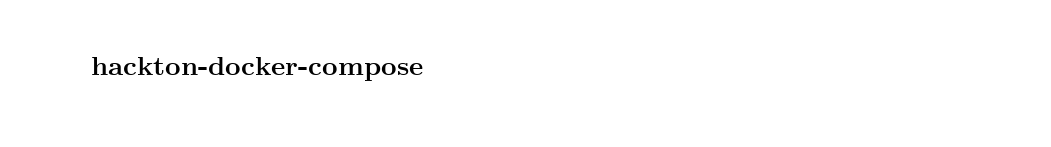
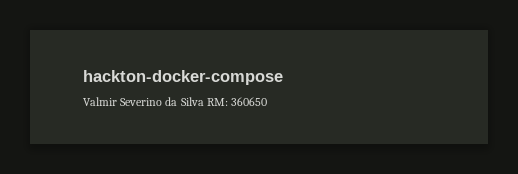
(423, 69) none -> [83,97,268,106] // Valmir Severino da Silva RM: 360650

